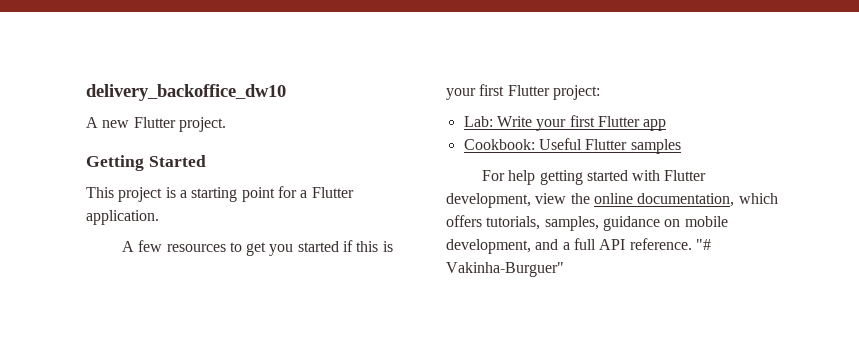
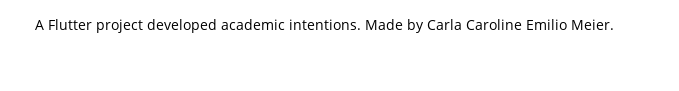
[86,84,286,101] [86,117,226,132] [86,155,206,171] [86,186,354,202] [86,210,159,225] [121,240,393,256] [446,84,600,100] [463,115,667,131] [463,138,681,154] [481,170,707,185] [446,193,778,208] [446,215,728,231] [446,238,711,254] [446,262,564,277] delivery_backoffice_dw10 // A new Flutter project. // Getting Started // This project is a starting point for a Flutter application. // A few resources to get you started if this is your first Flutter project: // Lab: Write your first Flutter app // Cookbook: Useful Flutter samples // For help getting started with Flutter development, view the online documentation, which offers tutorials, samples, guidance on mobile development, and a full API reference. "# Vakinha-Burguer" -> [35,19,614,33] A Flutter project developed academic intentions. Made by Carla Caroline Emilio Meier.

